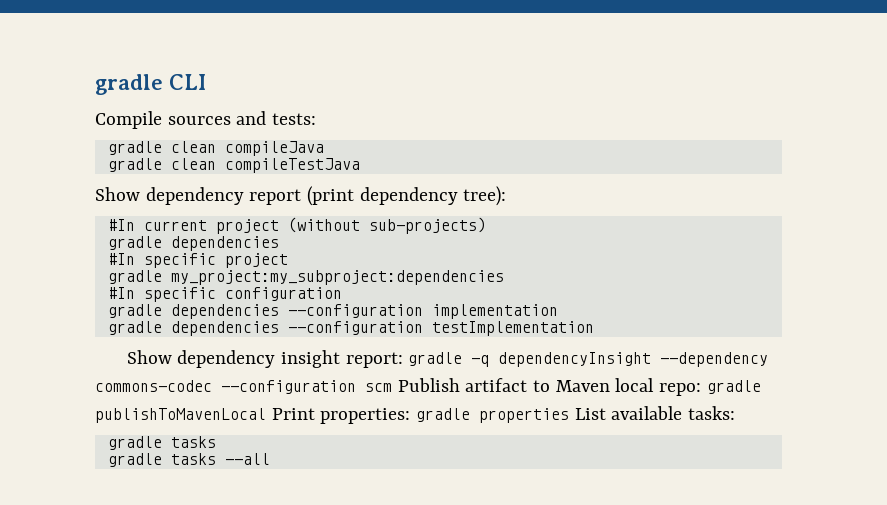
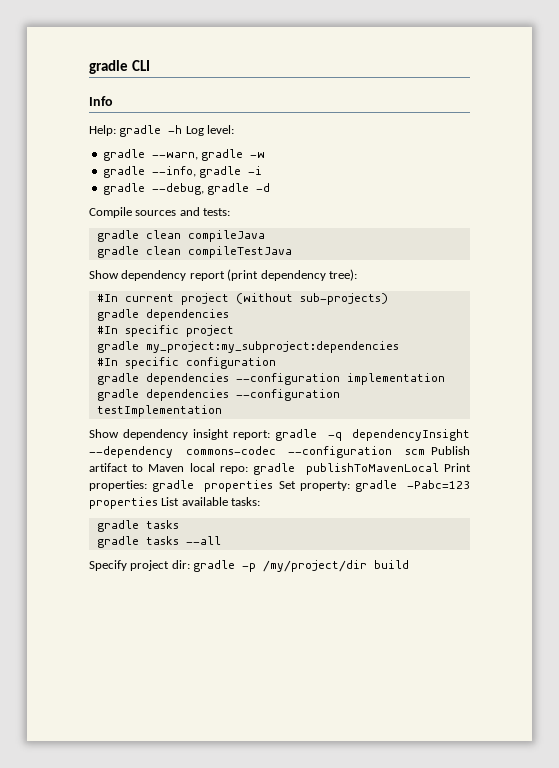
(206, 82) none -> [89,96,113,106] [89,125,235,137] [102,149,266,161] [102,166,263,178] [102,183,271,195] // Info // Help: gradle -h Log level: // gradle --warn, gradle -w // gradle --info, gradle -i // gradle --debug, gradle -d
(570, 415) none -> [278,480,470,492] [89,497,158,509] Set property: gradle -Pabc=123 properties
(270, 459) none -> [89,560,410,572] // Specify project dir: gradle -p /my/project/dir build

